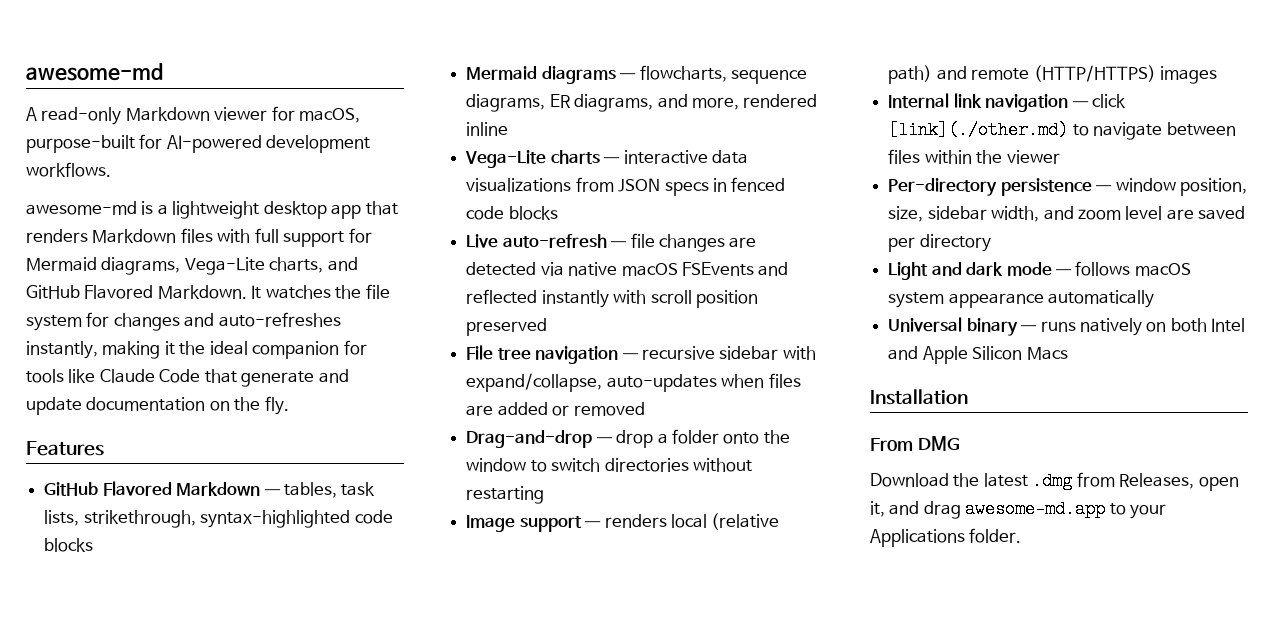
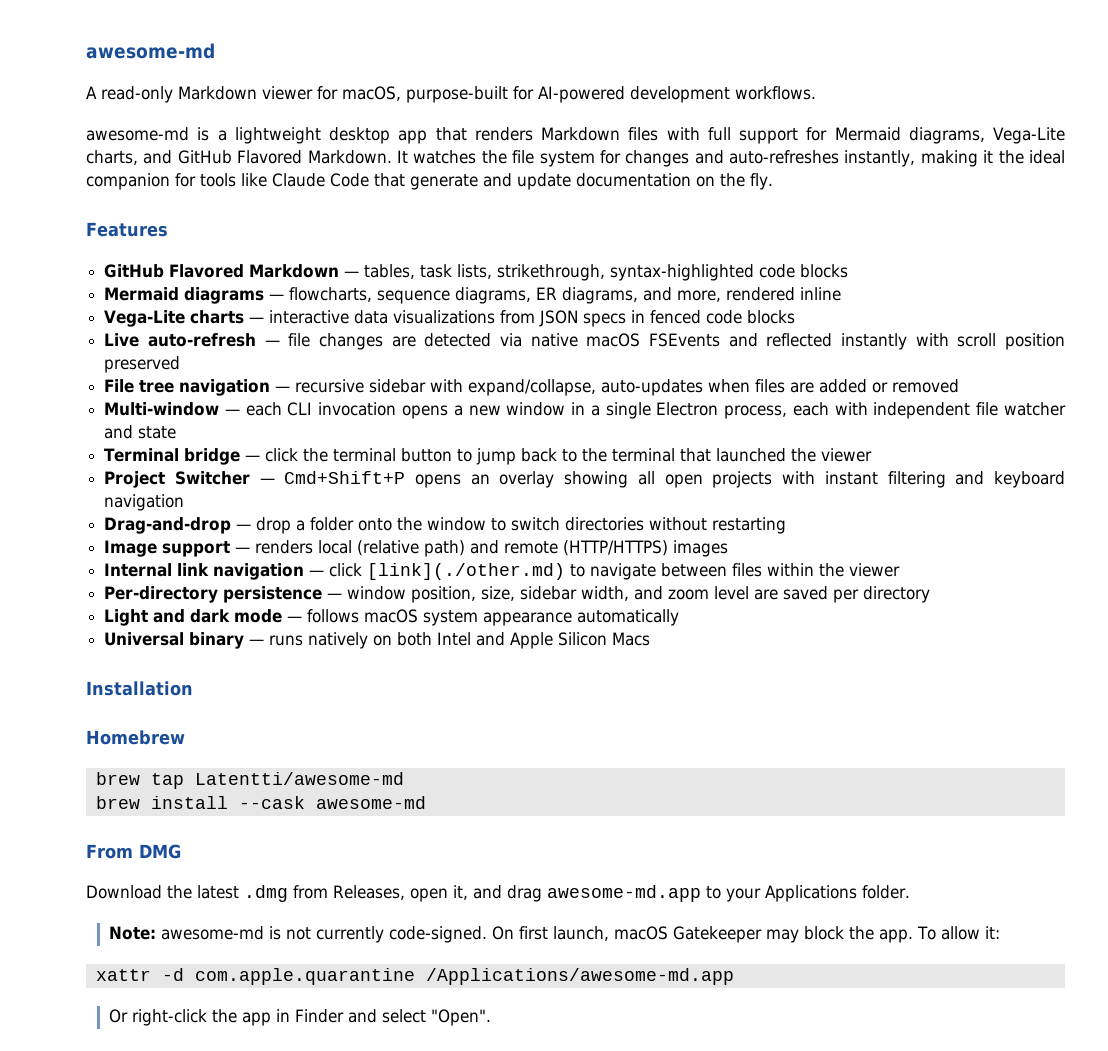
(645, 409) none -> [104,402,1066,419] [104,425,177,439] [104,448,873,465] [104,471,1066,488] [104,494,185,511] // Multi-window — each CLI invocation opens a new window in a single Electron process, each with independent file watcher and state // Terminal bridge — click the terminal button to jump back to the terminal that launched the viewer // Project Switcher — Cmd+Shift+P opens an overlay showing all open projects with instant filtering and keyboard navigation
(968, 397) none -> [86,730,185,745] [95,772,404,789] [95,796,426,809] // Homebrew // brew tap Latentti/awesome-md // brew install --cask awesome-md
(1022, 535) none -> [108,926,1000,943] [95,968,734,985] [108,1009,491,1026] // Note: awesome-md is not currently code-signed. On first launch, macOS Gatekeeper may block the app. To allow it: // xattr -d com.apple.quarantine /Applications/awesome-md.app // Or right-click the app in Finder and select "Open".

